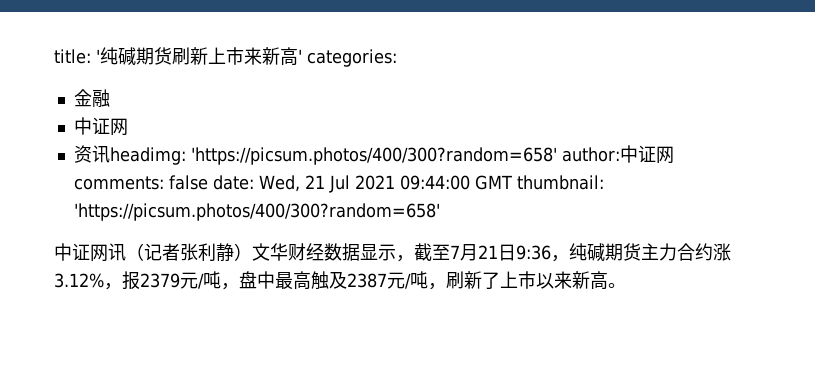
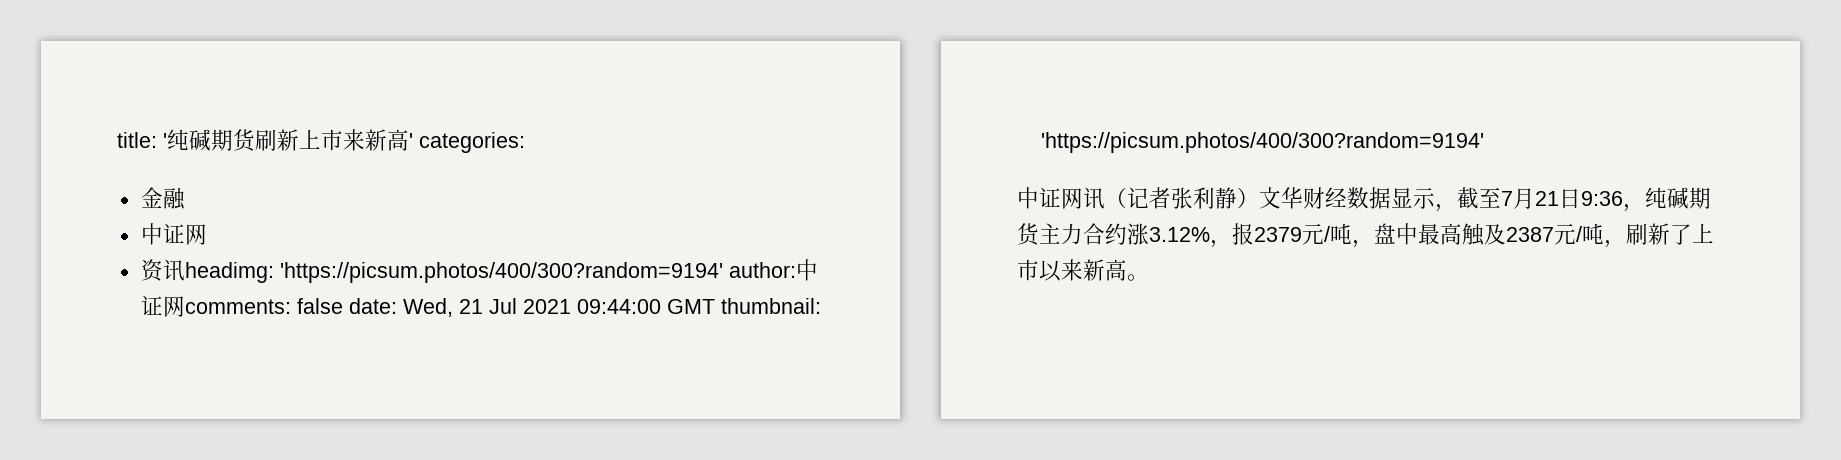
[190,147,557,165] 'https://picsum.photos/400/300?random=658' -> [279,262,723,283] 'https://picsum.photos/400/300?random=9194'
[73,203,440,221] 'https://picsum.photos/400/300?random=658' -> [1040,132,1484,153] 'https://picsum.photos/400/300?random=9194'

